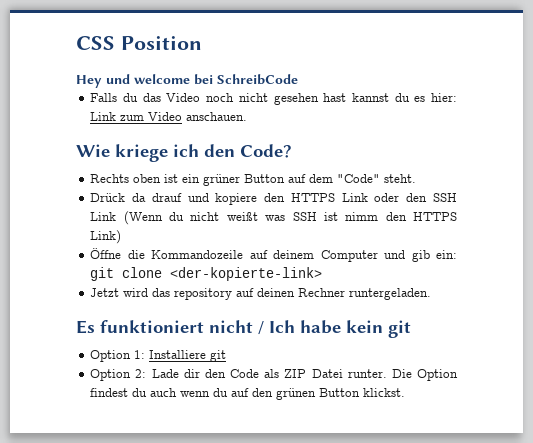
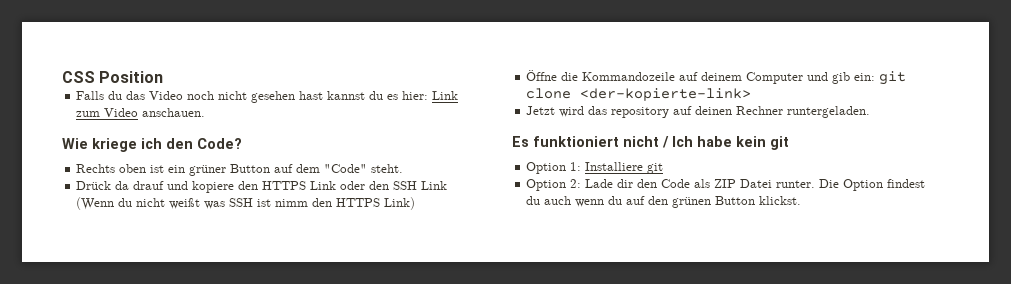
[76,74,298,88] // Hey und welcome bei SchreibCode -> (164, 77) none

